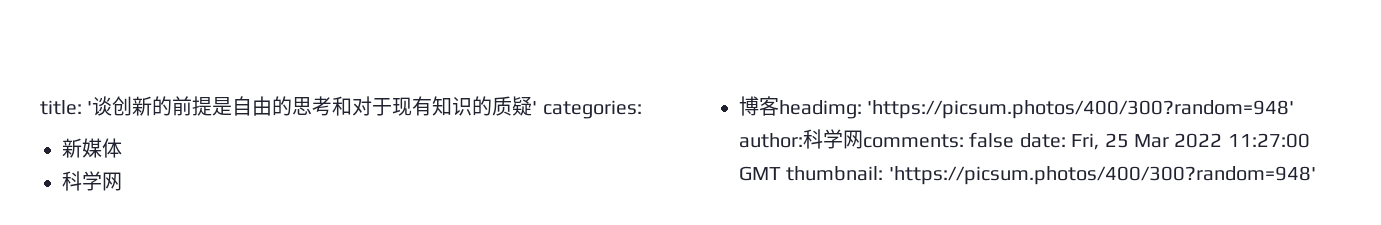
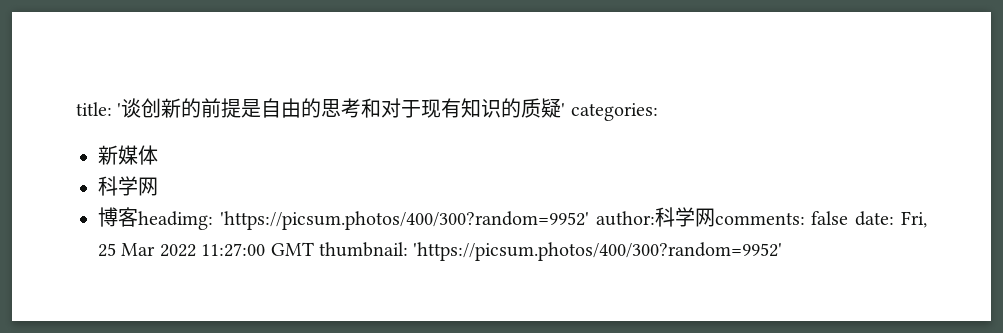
[867,100,1295,119] 'https://picsum.photos/400/300?random=948' -> [219,211,589,230] 'https://picsum.photos/400/300?random=9952'
[888,166,1316,185] 'https://picsum.photos/400/300?random=948' -> [413,242,783,261] 'https://picsum.photos/400/300?random=9952'

